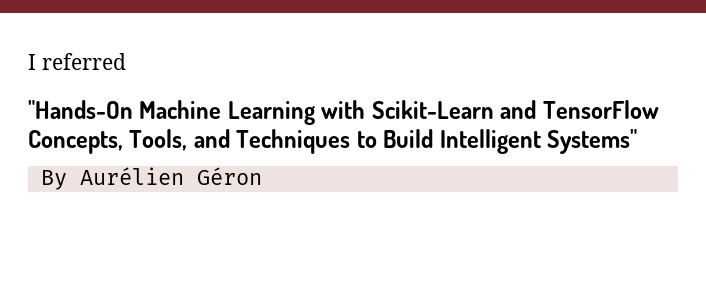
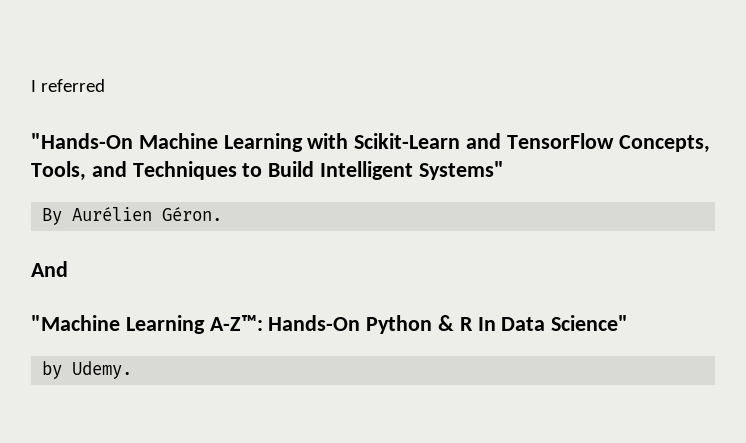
[196,167,262,185] Géron -> [162,207,223,221] [31,261,68,277] [31,315,629,334] [42,361,133,379] Géron. // And // "Machine Learning A-Z™: Hands-On Python & R In Data Science" // by Udemy.

